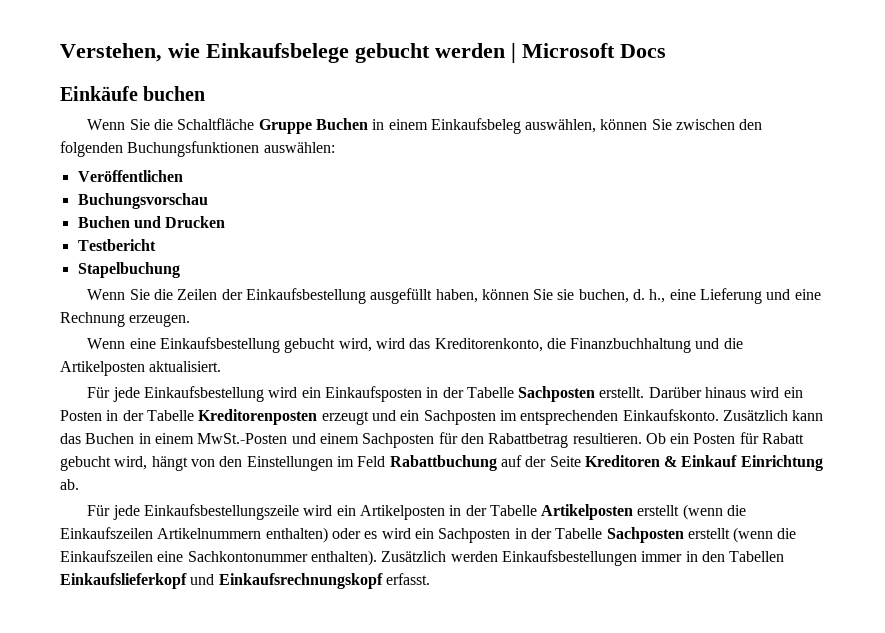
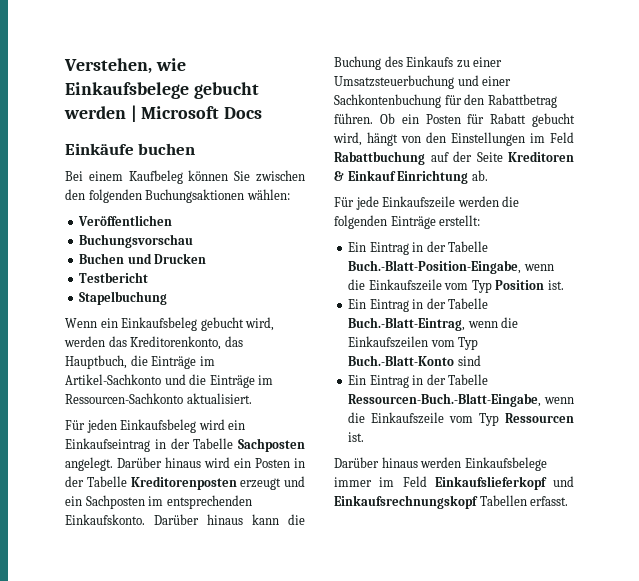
[87,118,597,134] Wenn Sie die Schaltfläche Gruppe Buchen in einem Einkaufsbeleg auswählen, -> [65,170,183,184] Bei einem Kaufbeleg
[127,141,335,157] Buchungsfunktionen auswählen: -> [145,189,290,203] Buchungsaktionen wählen:
[129,288,821,304] [60,312,191,327] [87,337,405,353] Sie die Zeilen der Einkaufsbestellung ausgefüllt haben, können Sie sie buchen, d. h., eine Lieferung und eine Rechnung erzeugen. // Wenn eine Einkaufsbestellung gebucht wird, wird -> [100,317,275,331] [64,336,105,347] ein Einkaufsbeleg gebucht wird, werden
[546,338,743,353] [60,361,145,376] die Finanzbuchhaltung und die Artikelposten -> [224,336,243,347] [65,355,215,369] [65,374,274,388] [65,393,183,404] das Hauptbuch, die Einträge im Artikel-Sachkonto und die Einträge im Ressourcen-Sachkonto
[112,386,645,402] jede Einkaufsbestellung wird ein Einkaufsposten in der Tabelle Sachposten erstellt. -> [86,419,246,433] [65,438,305,452] [65,457,113,471] jeden Einkaufsbeleg wird ein Einkaufseintrag in der Tabelle Sachposten angelegt.
[722,410,824,421] [60,433,435,448] Zusätzlich kann das Buchen in einem MwSt.-Posten und einem Sachposten -> [154,514,305,525] [334,56,503,70] [334,75,512,89] [334,94,441,108] Darüber hinaus kann die Buchung des Einkaufs zu einer Umsatzsteuerbuchung und einer Sachkontenbuchung
[572,433,642,444] resultieren. -> [334,113,373,124] führen.
[143,504,747,520] [60,527,797,543] [60,550,785,566] Einkaufsbestellungszeile wird ein Artikelposten in der Tabelle Artikelposten erstellt (wenn die Einkaufszeilen Artikelnummern enthalten) oder es wird ein Sachposten in der Tabelle Sachposten erstellt (wenn die Einkaufszeilen eine Sachkontonummer enthalten). Zusätzlich werden Einkaufsbestellungen immer in den Tabellen -> [382,196,520,208] [334,215,481,229] [348,241,489,255] [348,260,554,274] [348,279,564,293] [348,298,489,312] [348,317,519,331] [348,336,479,350] [348,355,481,366] [348,374,489,388] [348,393,574,407] [348,412,574,426] [348,432,365,442] [334,457,547,471] [334,476,427,487] Einkaufszeile werden die folgenden Einträge erstellt: // Ein Eintrag in der Tabelle Buch.-Blatt-Position-Eingabe, wenn die Einkaufszeile vom Typ Position ist. // Ein Eintrag in der Tabelle Buch.-Blatt-Eintrag, wenn die Einkaufszeilen vom Typ Buch.-Blatt-Konto sind // Ein Eintrag in der Tabelle Ressourcen-Buch.-Blatt-Eingabe, wenn die Einkaufszeile vom Typ Ressourcen ist. // Darüber hinaus werden Einkaufsbelege immer im Feld
(383, 581) none -> [479,495,527,506] Tabellen

